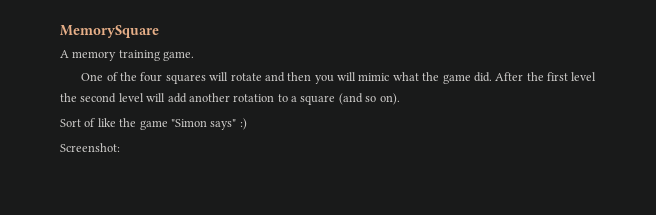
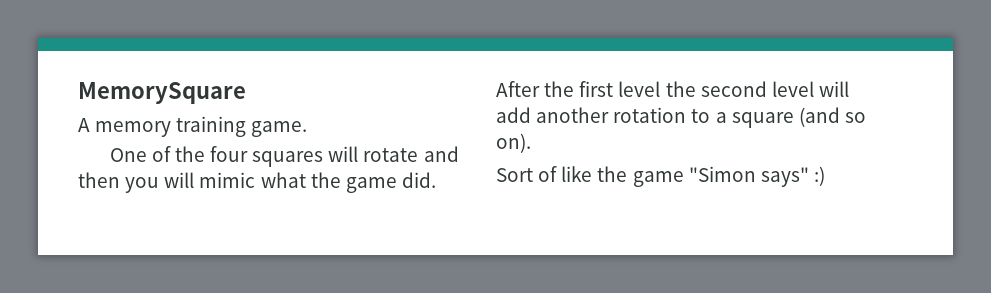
[60,143,120,152] // Screenshot: -> (825, 176) none

